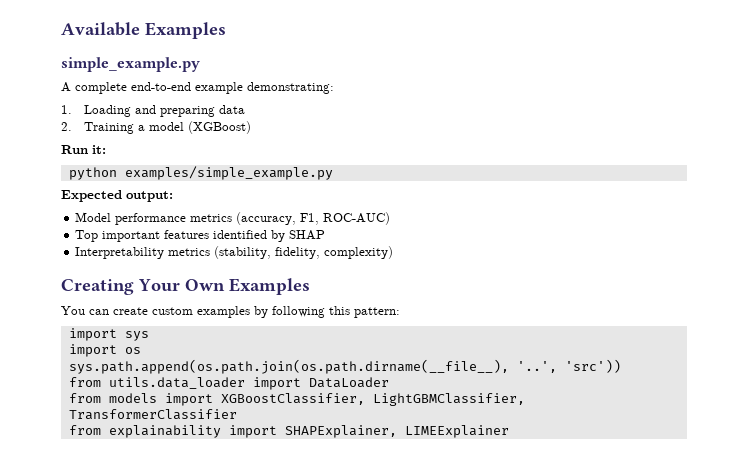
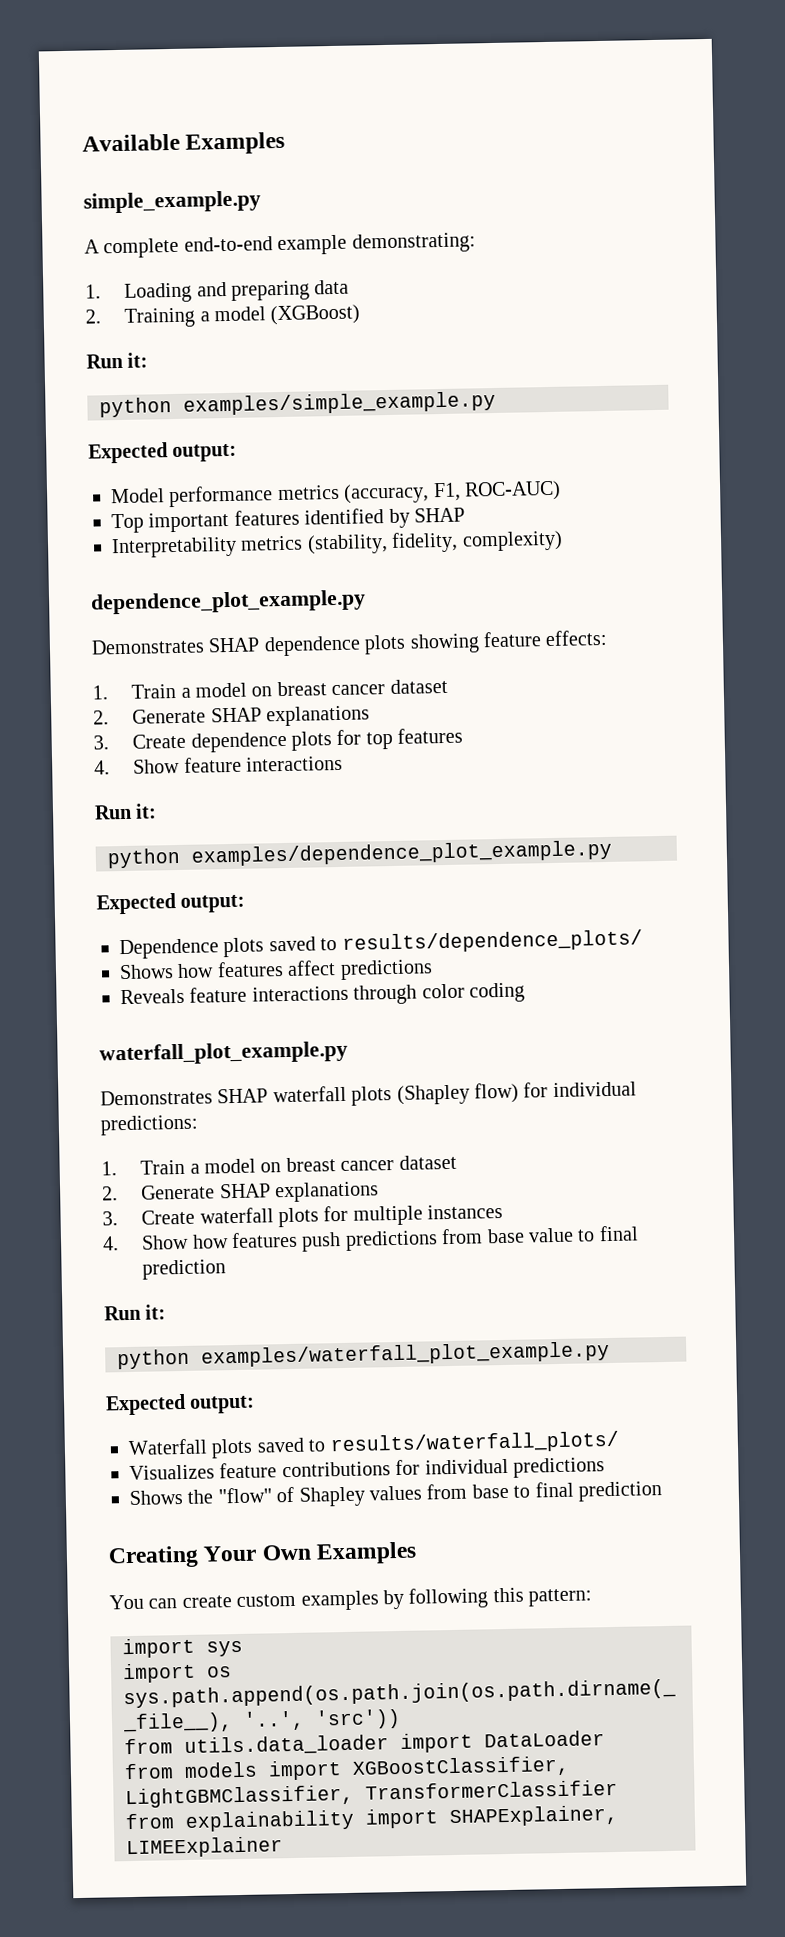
(394, 252) none -> [90,589,366,615] [91,629,608,657] [92,678,448,700] [93,705,370,727] [93,727,464,753] [94,755,343,775] [94,803,158,820] [107,839,612,869] [96,893,246,915] [119,929,643,960] [119,959,433,980] [120,982,525,1005] [99,1040,348,1066] [100,1081,637,1106] [100,1114,199,1136] [101,1154,457,1176] [102,1181,379,1203] [102,1203,504,1228] [102,1225,639,1252] [142,1259,227,1280] [104,1304,167,1321] [117,1341,610,1370] [105,1393,256,1416] [128,1430,620,1459] [129,1457,605,1481] [129,1481,662,1507] // dependence_plot_example.py // Demonstrates SHAP dependence plots showing feature effects: // 1. Train a model on breast cancer dataset // 2. Generate SHAP explanations // 3. Create dependence plots for top features // 4. Show feature interactions // Run it: // python examples/dependence_plot_example.py // Expected output: // Dependence plots saved to results/dependence_plots/ // Shows how features affect predictions // Reveals feature interactions through color coding // waterfall_plot_example.py // Demonstrates SHAP waterfall plots (Shapley flow) for individual predictions: // 1. Train a model on breast cancer dataset // 2. Generate SHAP explanations // 3. Create waterfall plots for multiple instances // 4. Show how features push predictions from base value to final prediction // Run it: // python examples/waterfall_plot_example.py // Expected output: // Waterfall plots saved to results/waterfall_plots/ // Visualizes feature contributions for individual predictions // Shows the "flow" of Shapley values from base to final prediction

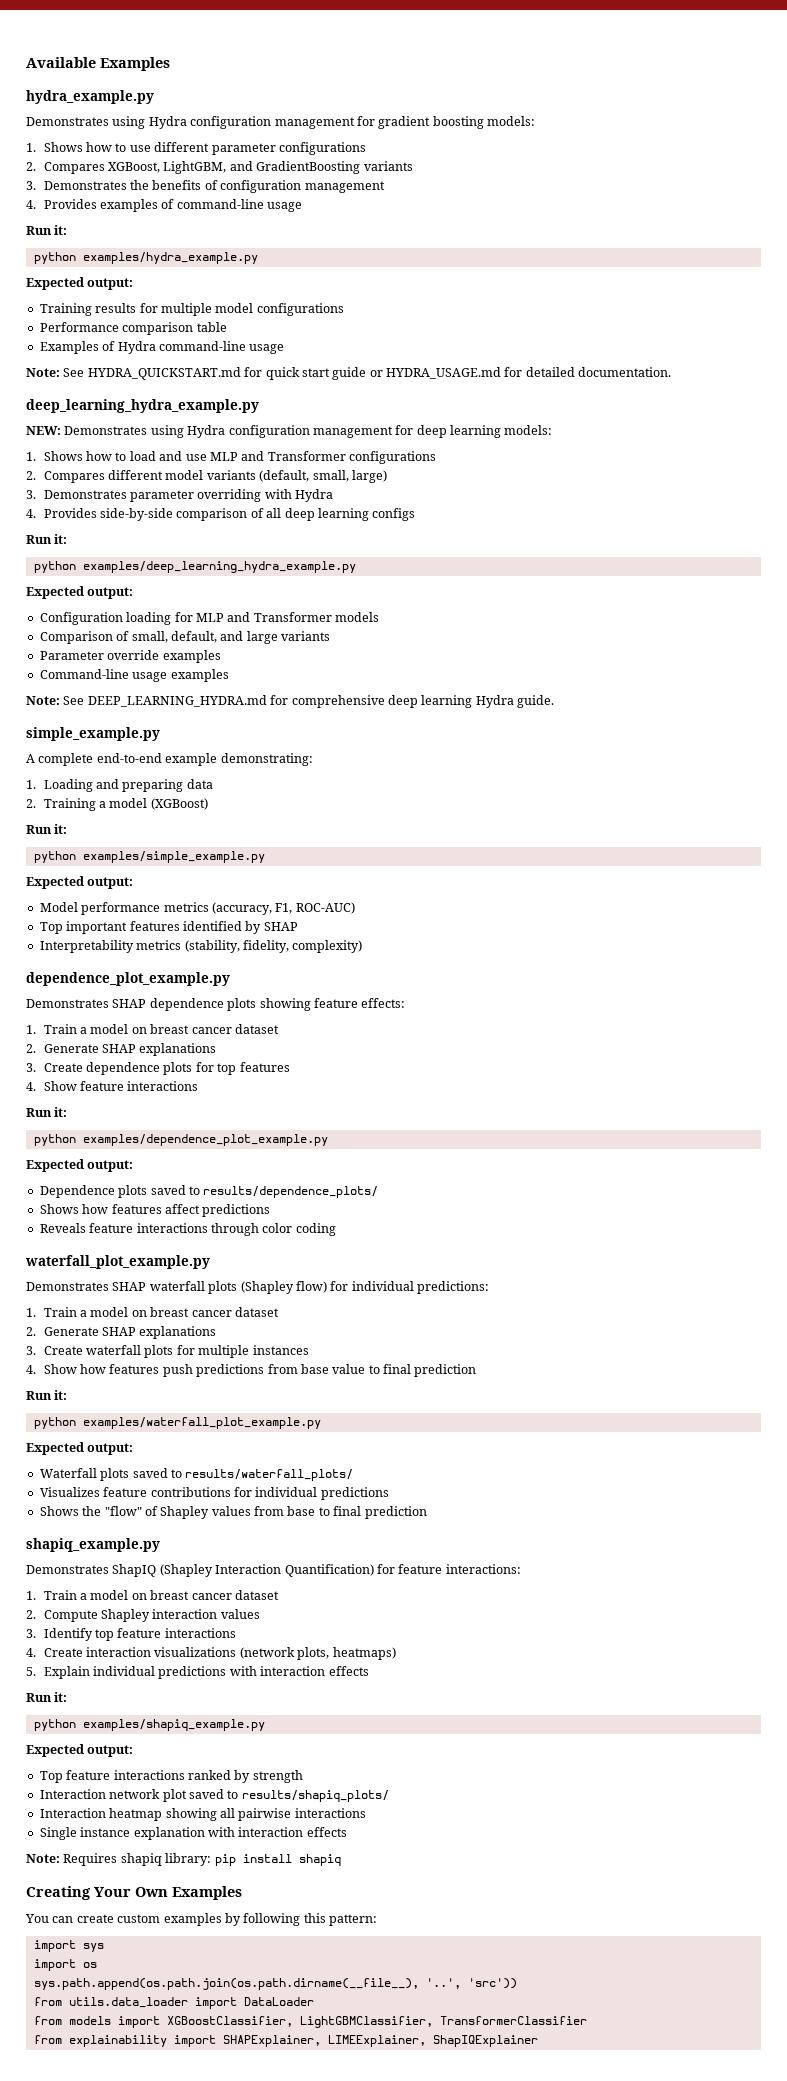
(286, 143) none -> [26,90,154,104] [26,116,535,129] [26,142,366,155] [26,161,413,174] [26,180,385,193] [26,199,303,212] [26,225,68,235] [33,252,258,264] [26,277,134,290] [39,303,344,316] [39,322,227,335] [39,341,285,354] [26,367,672,380] [26,399,259,413] [26,425,553,438] [26,451,437,464] [26,470,387,483] [26,489,334,502] [26,508,416,521] [26,534,68,544] [33,561,356,573] [26,586,134,599] [39,612,379,625] [39,631,330,644] [39,650,221,663] [39,669,229,682] [26,695,554,708] // hydra_example.py // Demonstrates using Hydra configuration management for gradient boosting models: // 1. Shows how to use different parameter configurations // 2. Compares XGBoost, LightGBM, and GradientBoosting variants // 3. Demonstrates the benefits of configuration management // 4. Provides examples of command-line usage // Run it: // python examples/hydra_example.py // Expected output: // Training results for multiple model configurations // Performance comparison table // Examples of Hydra command-line usage // Note: See HYDRA_QUICKSTART.md for quick start guide or HYDRA_USAGE.md for detailed documentation. // deep_learning_hydra_example.py // NEW: Demonstrates using Hydra configuration management for deep learning models: // 1. Shows how to load and use MLP and Transformer configurations // 2. Compares different model variants (default, small, large) // 3. Demonstrates parameter overriding with Hydra // 4. Provides side-by-side comparison of all deep learning configs // Run it: // python examples/deep_learning_hydra_example.py // Expected output: // Configuration loading for MLP and Transformer models // Comparison of small, default, and large variants // Parameter override examples // Command-line usage examples // Note: See DEEP_LEARNING_HYDRA.md for comprehensive deep learning Hydra guide.
(662, 1491) none -> [26,1538,160,1552] [26,1564,521,1577] [26,1590,279,1600] [26,1609,260,1622] [26,1628,236,1641] [26,1647,396,1660] [26,1666,369,1679] [26,1692,68,1702] [33,1719,265,1731] [26,1744,134,1757] [39,1770,303,1783] [39,1789,389,1802] [39,1808,366,1821] [39,1827,347,1840] [26,1853,341,1866] // shapiq_example.py // Demonstrates ShapIQ (Shapley Interaction Quantification) for feature interactions: // 1. Train a model on breast cancer dataset // 2. Compute Shapley interaction values // 3. Identify top feature interactions // 4. Create interaction visualizations (network plots, heatmaps) // 5. Explain individual predictions with interaction effects // Run it: // python examples/shapiq_example.py // Expected output: // Top feature interactions ranked by strength // Interaction network plot saved to results/shapiq_plots/ // Interaction heatmap showing all pairwise interactions // Single instance explanation with interaction effects // Note: Requires shapiq library: pip install shapiq
[126,1836,283,1859] LIMEExplainer -> [327,2035,538,2047] LIMEExplainer, ShapIQExplainer

